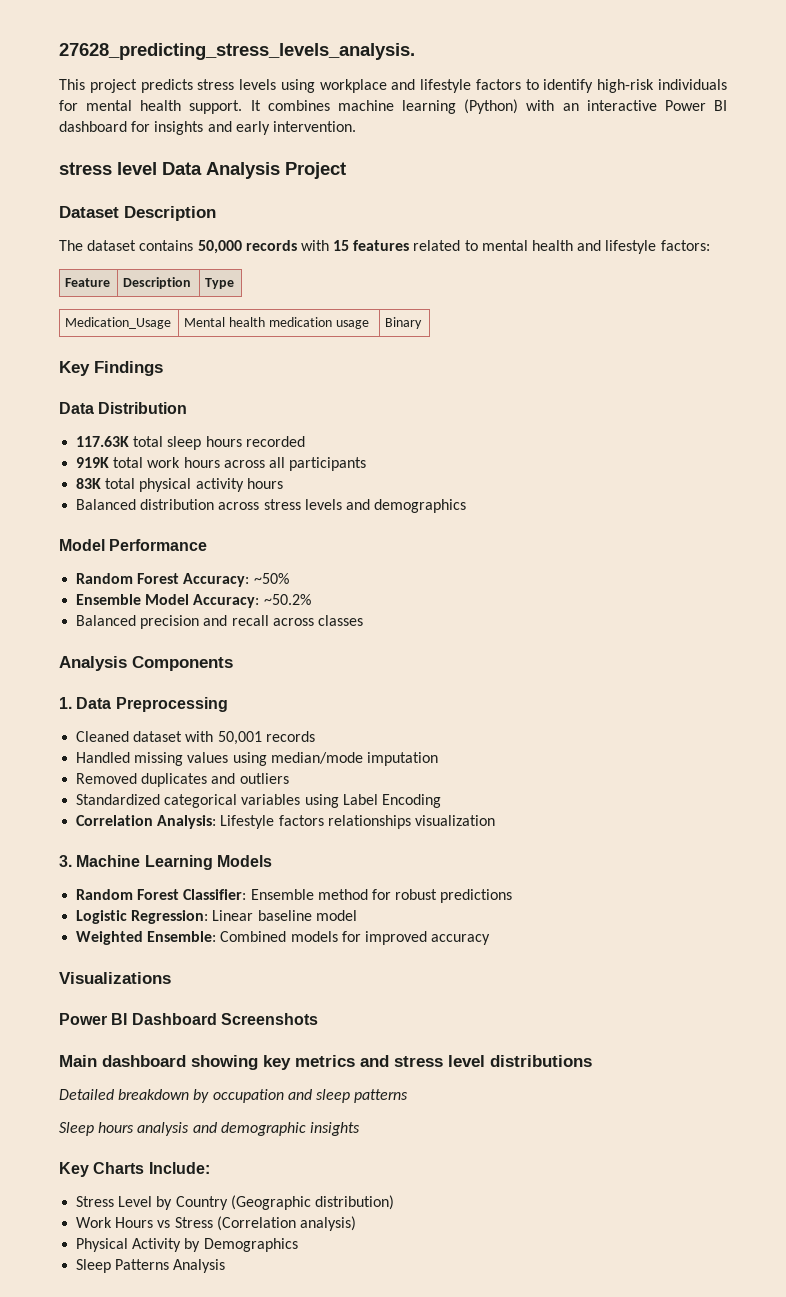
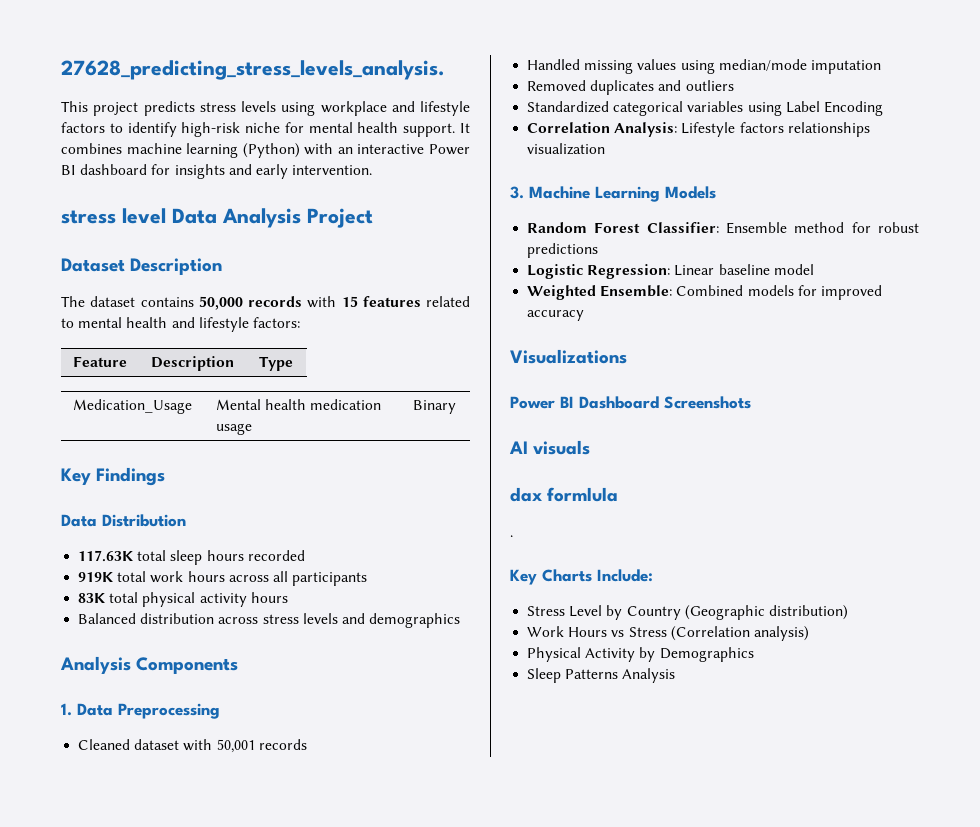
[658,79,727,90] individuals -> [245,122,281,133] niche
[59,539,208,551] [76,573,289,587] [76,594,311,608] [76,615,363,629] // Model Performance // Random Forest Accuracy: ~50% // Ensemble Model Accuracy: ~50.2% // Balanced precision and recall across classes -> (461, 620) none
[59,1055,592,1070] [59,1089,409,1103] [59,1122,360,1136] Main dashboard showing key metrics and stress level distributions // Detailed breakdown by occupation and sleep patterns // Sleep hours analysis and demographic insights -> [509,440,591,455] [510,487,619,502] [510,535,513,537] AI visuals // dax formlula // .

